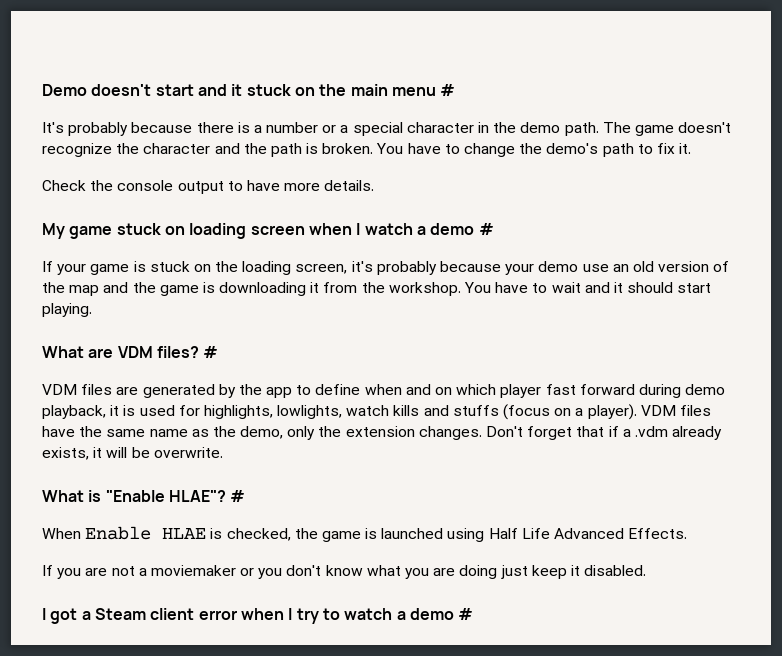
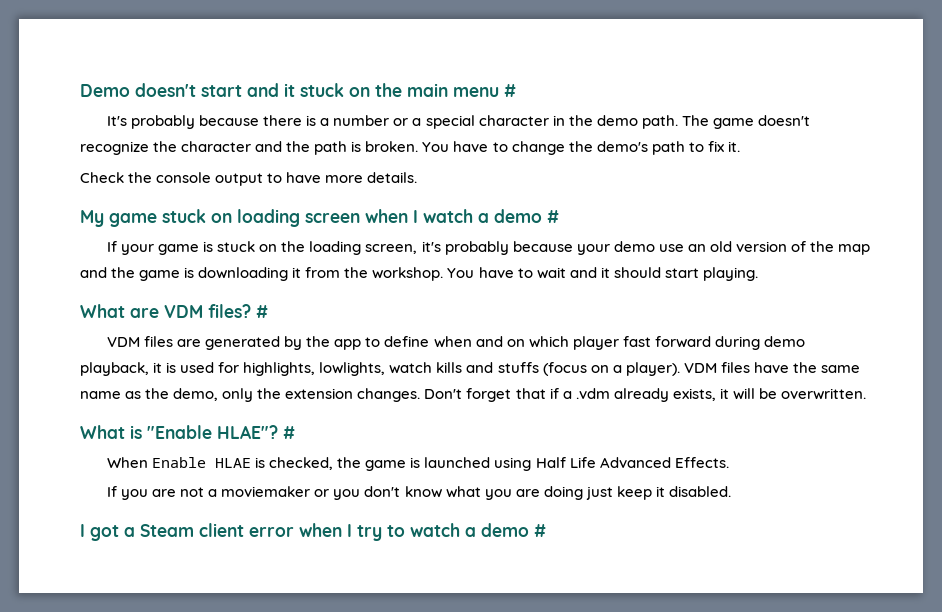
[153,447,223,458] overwrite. -> [780,388,866,400] overwritten.

